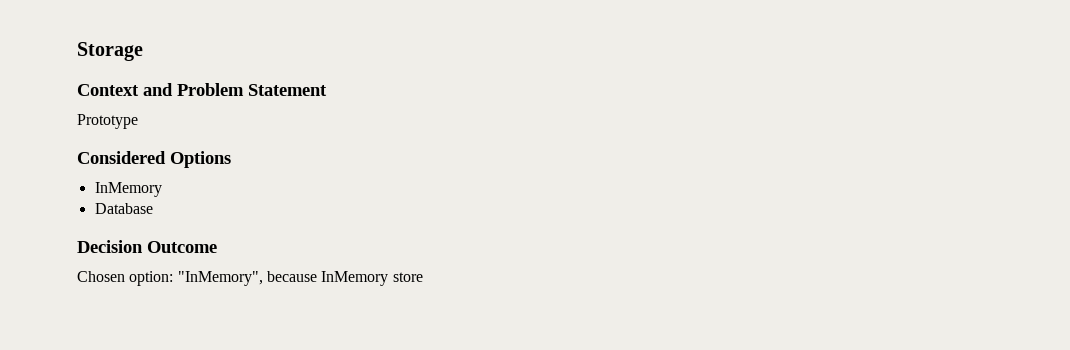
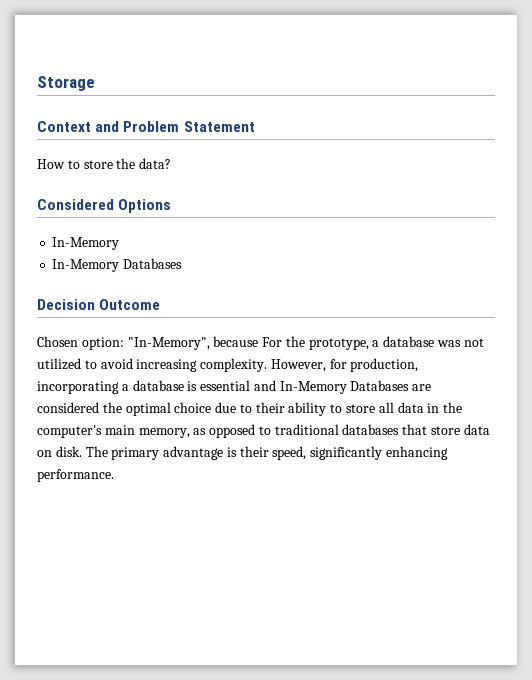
[77,114,138,129] Prototype -> [37,158,172,169] How to store the data?
[94,182,162,197] [94,203,153,214] InMemory // Database -> [52,237,120,250] [52,258,183,272] In-Memory // In-Memory Databases
[177,271,423,286] "InMemory", because InMemory store -> [127,336,484,350] [37,358,419,372] [37,380,432,394] [37,402,463,416] [37,424,490,438] [37,446,449,460] [37,469,114,482] "In-Memory", because For the prototype, a database was not utilized to avoid increasing complexity. However, for production, incorporating a database is essential and In-Memory Databases are considered the optimal choice due to their ability to store all data in the computer's main memory, as opposed to traditional databases that store data on disk. The primary advantage is their speed, significantly enhancing performance.

